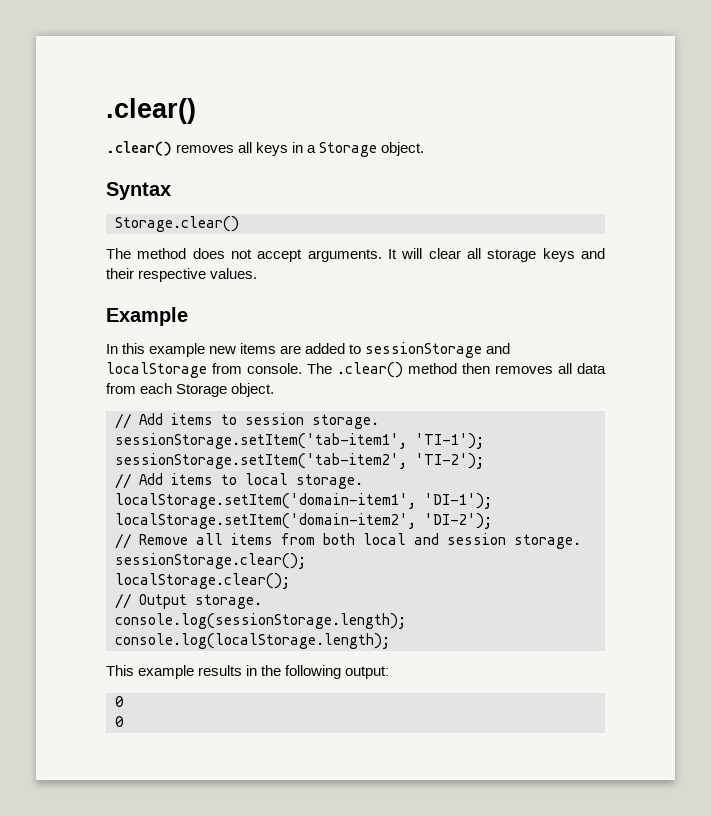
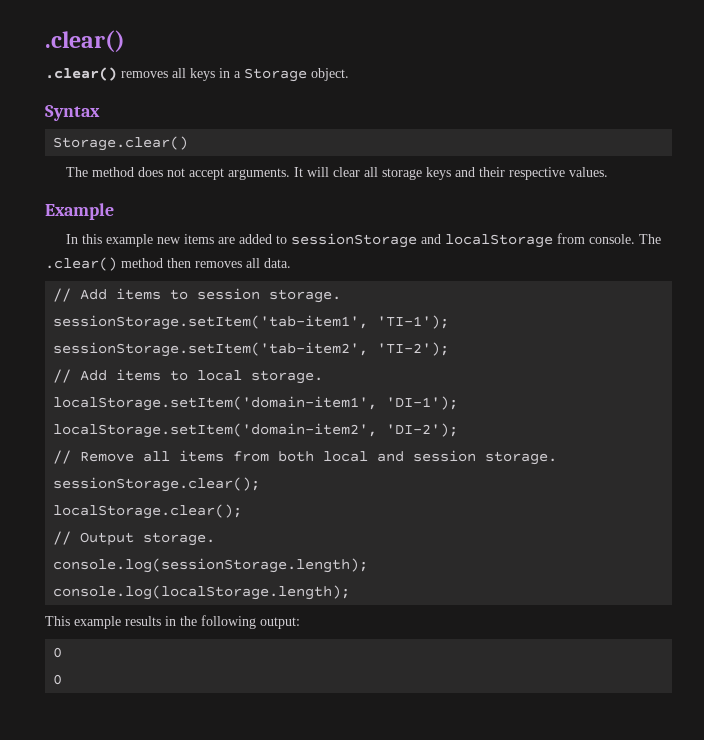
[577,363,606,374] [106,383,275,397] data from each Storage object. -> [264,258,291,268] data.

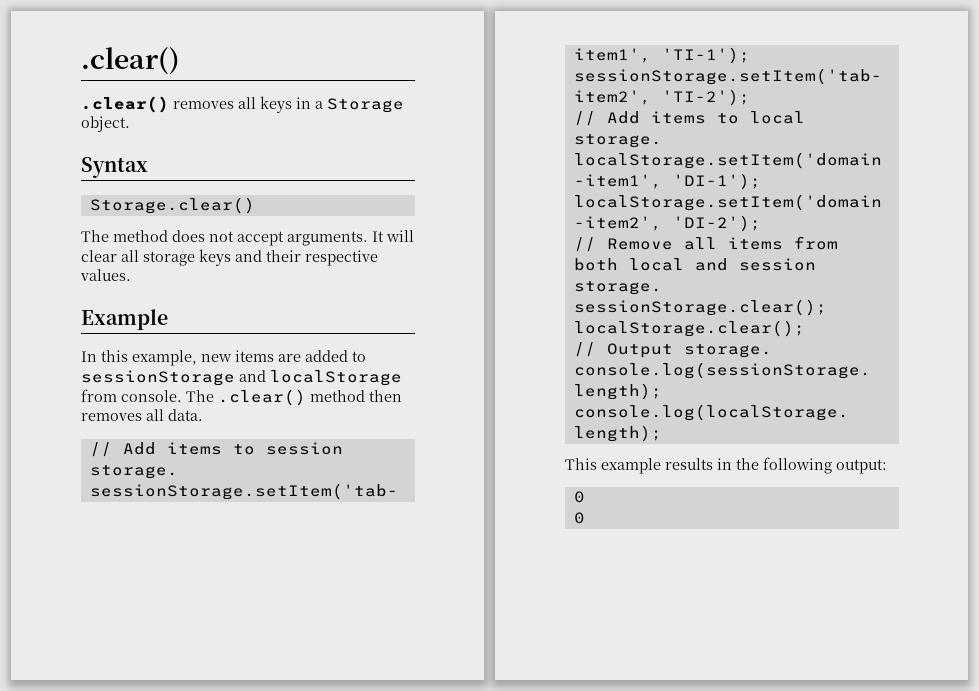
[106,234,154,247] example -> [132,350,197,366] example,

